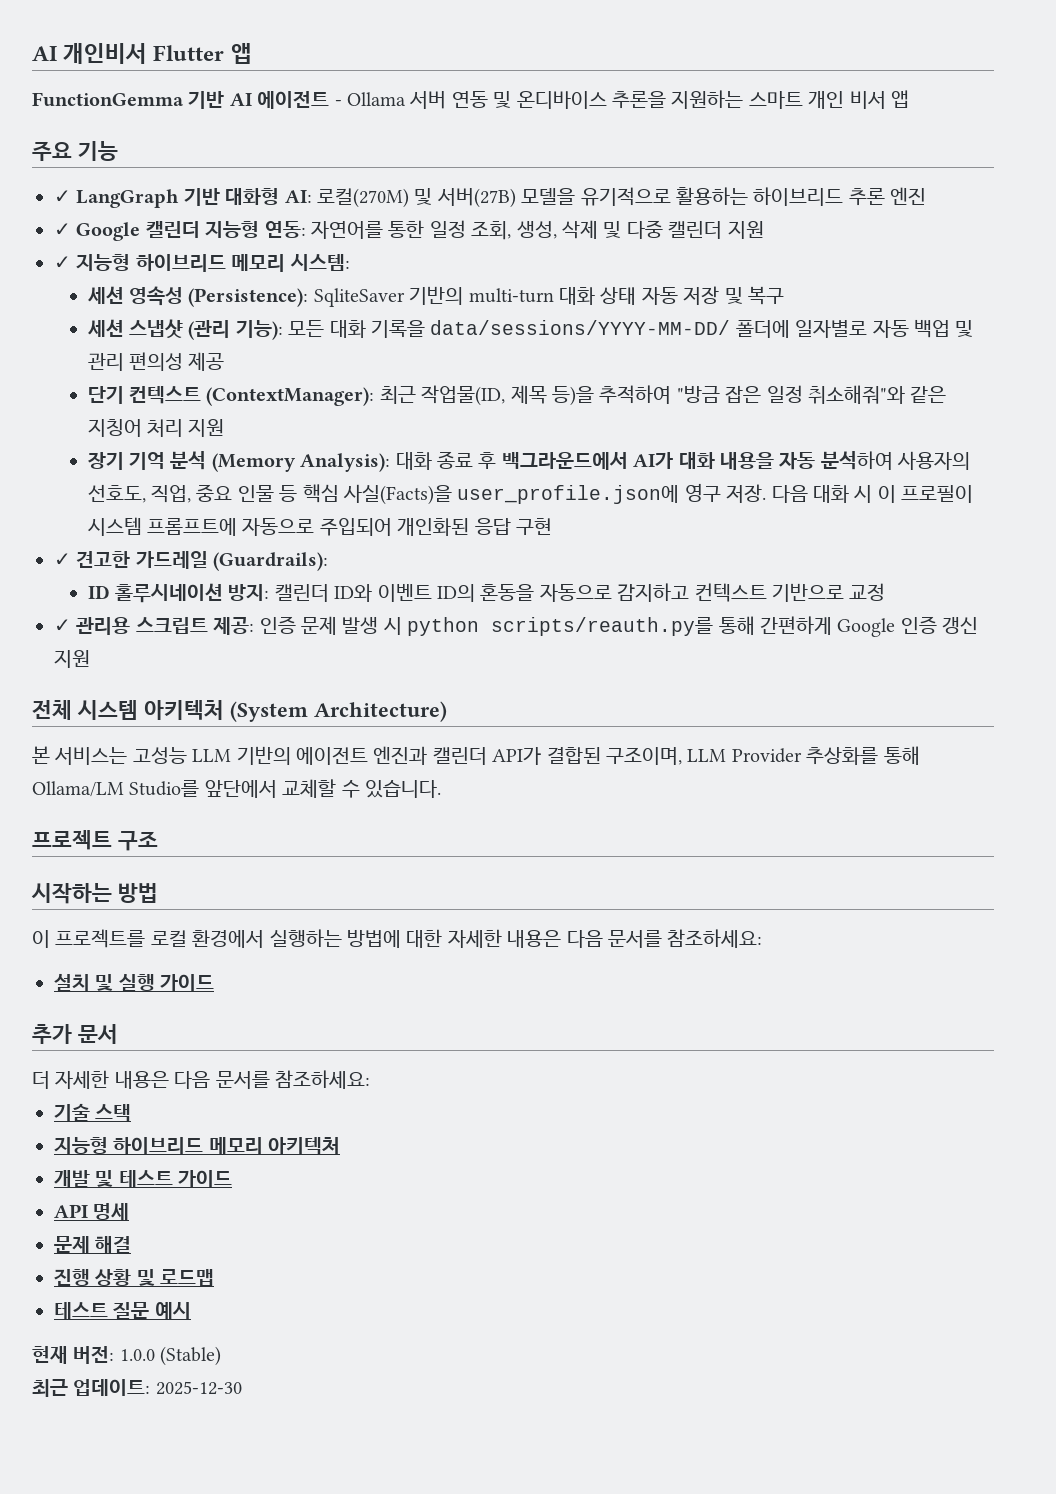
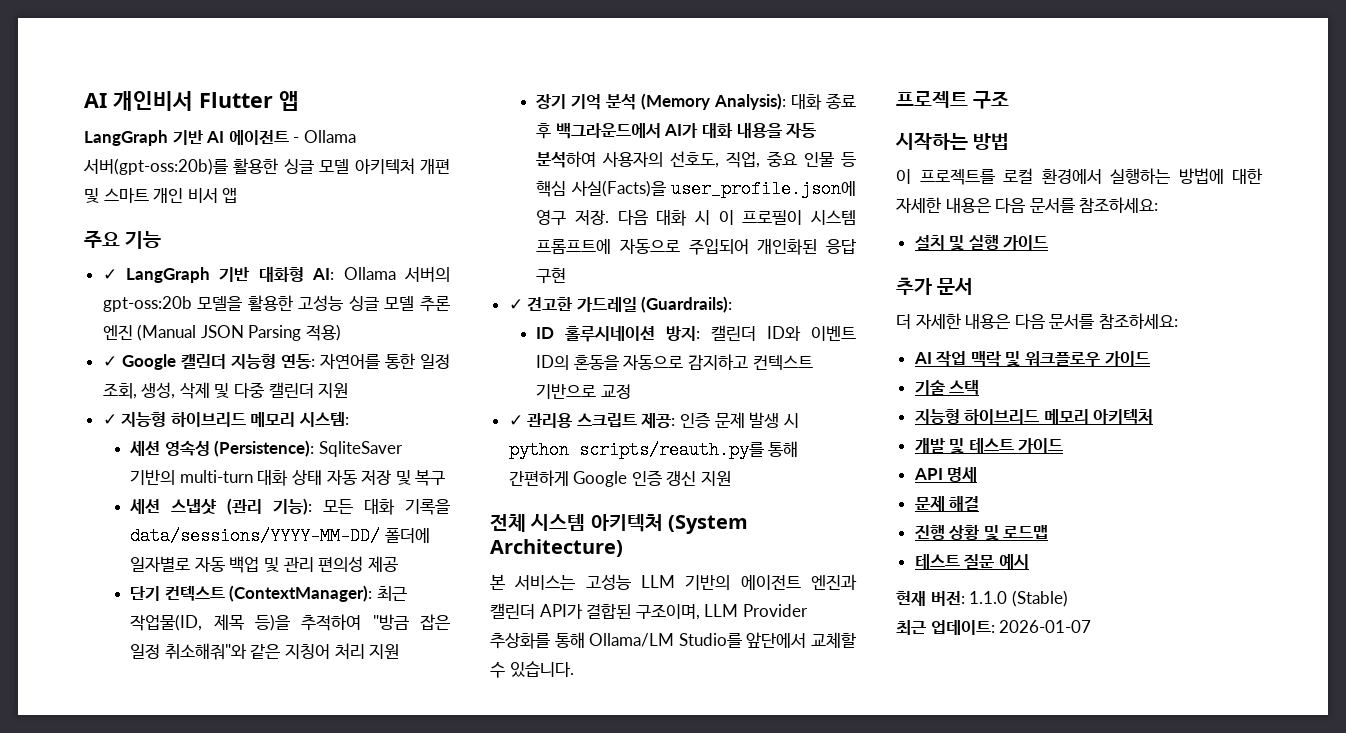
[32,92,184,107] FunctionGemma -> [84,130,168,146] LangGraph
[409,90,744,109] 서버 연동 및 온디바이스 추론을 지원하는 -> [83,158,450,175] [84,188,99,203] 서버(gpt-oss:20b)를 활용한 싱글 모델 아키텍처 개편 및
[317,187,927,208] 로컬(270M) 및 서버(27B) 모델을 유기적으로 활용하는 하이브리드 추론 엔진 -> [343,267,450,282] [102,295,451,312] [102,324,342,341] Ollama 서버의 gpt-oss:20b 모델을 활용한 고성능 싱글 모델 추론 엔진 (Manual JSON Parsing 적용)
(370, 1079) none -> [913,351,1150,367] // AI 작업 맥락 및 워크플로우 가이드
[119,1349,155,1361] 1.0.0 -> [969,591,1008,604] 1.1.0
[155,1381,242,1395] 2025-12-30 -> [999,620,1092,633] 2026-01-07

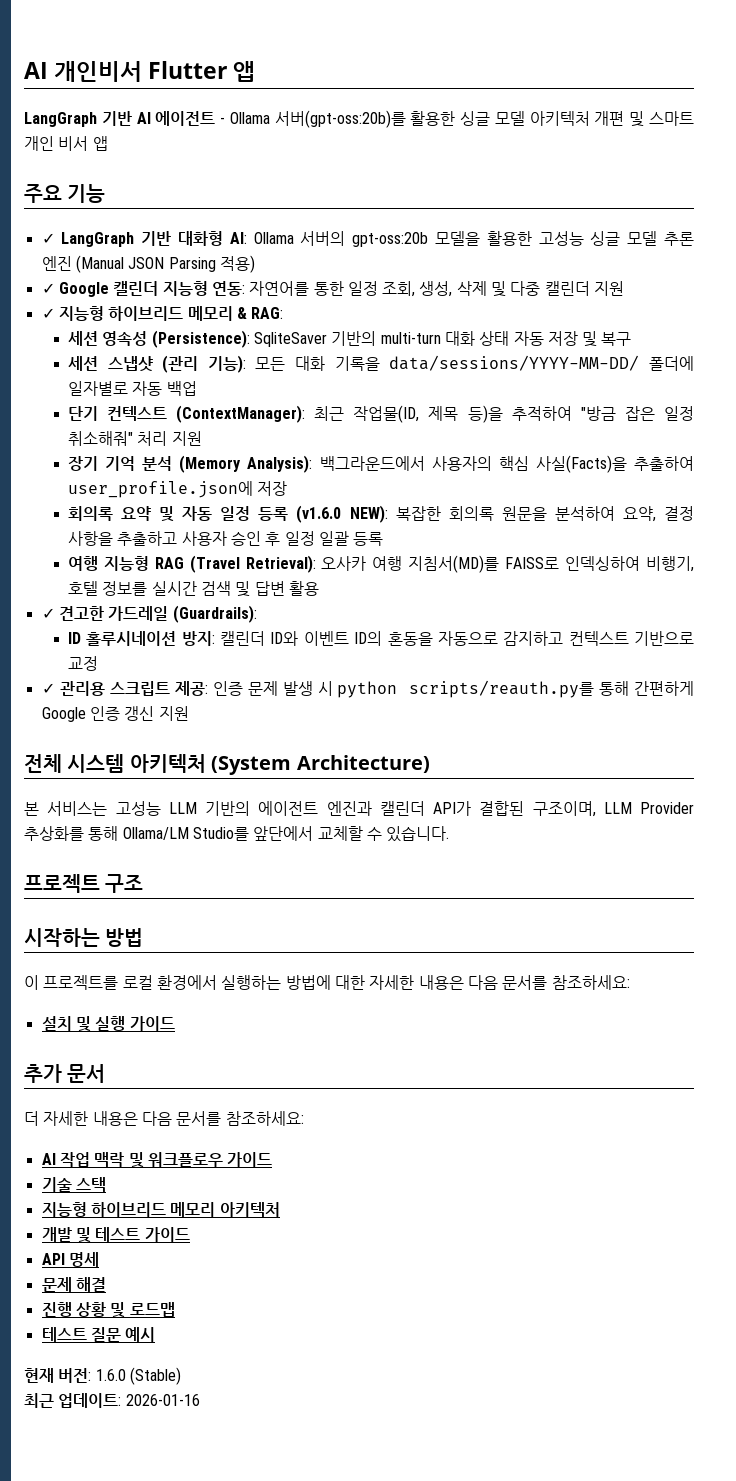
[299,412,350,427] 시스템: -> [236,307,284,319] & RAG:
[263,556,398,572] 및 관리 편의성 제공 -> (197, 388) none
[164,643,330,660] 취소해줘"와 같은 지칭어 -> [67,431,133,446] 취소해줘"
[791,93,856,110] [536,123,818,139] [536,151,856,168] [536,180,856,198] [536,210,856,226] [536,239,856,255] [536,268,567,283] 대화 종료 후 백그라운드에서 AI가 대화 내용을 자동 분석하여 사용자의 선호도, 직업, 중요 인물 등 핵심 사실(Facts)을 user_profile.json에 영구 저장. 다음 대화 시 이 프로필이 시스템 프롬프트에 자동으로 주입되어 개인화된 응답 구현 -> [319,455,694,473] [67,481,288,498] [67,505,695,523] [67,531,384,546] [67,555,695,573] [67,581,319,597] 백그라운드에서 사용자의 핵심 사실(Facts)을 추출하여 user_profile.json에 저장 // 회의록 요약 및 자동 일정 등록 (v1.6.0 NEW): 복잡한 회의록 원문을 분석하여 요약, 결정 사항을 추출하고 사용자 승인 후 일정 일괄 등록 // 여행 지능형 RAG (Travel Retrieval): 오사카 여행 지침서(MD)를 FAISS로 인덱싱하여 비행기, 호텔 정보를 실시간 검색 및 답변 활용
[969,591,1008,604] 1.1.0 -> [95,1369,126,1381] 1.6.0
[999,620,1092,633] 2026-01-07 -> [125,1394,200,1406] 2026-01-16

